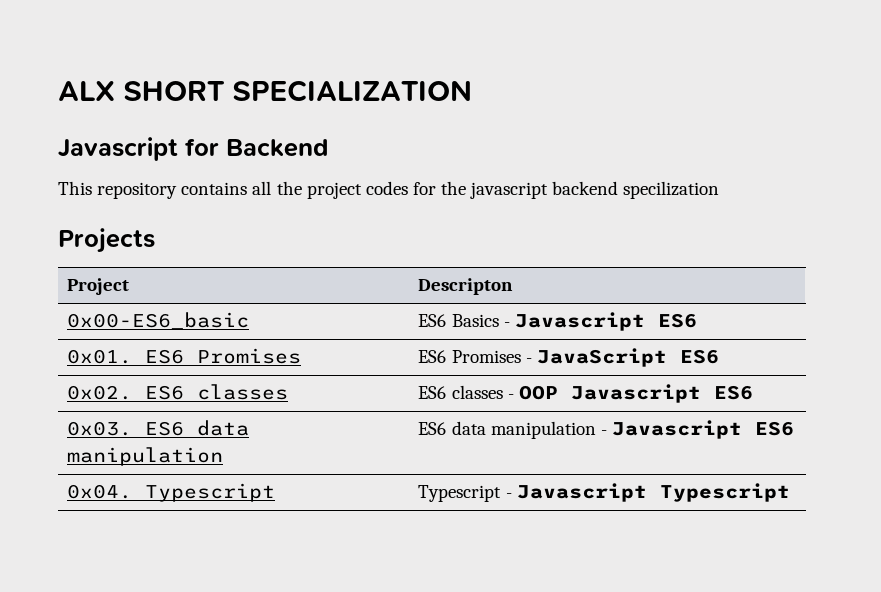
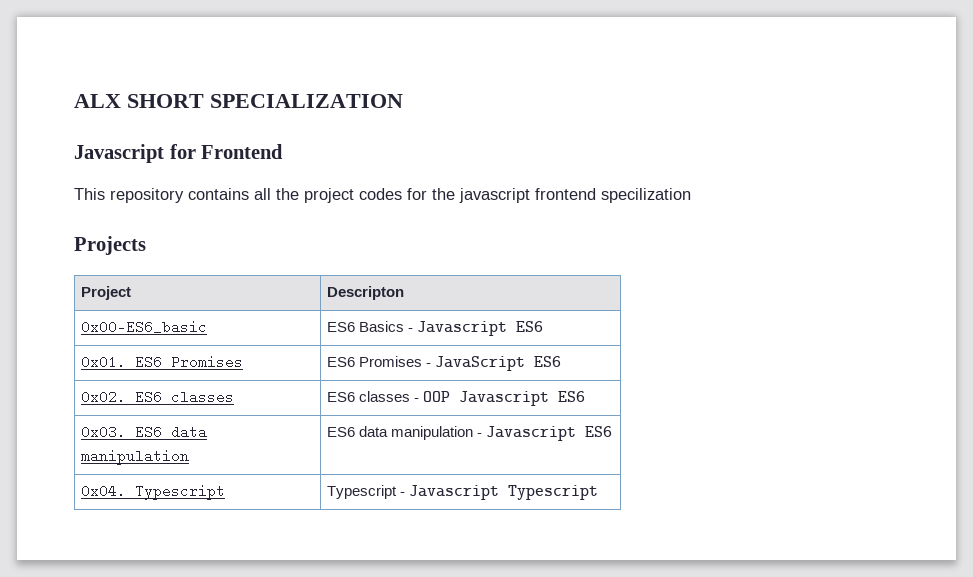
[226,139,328,157] Backend -> [201,144,284,159] Frontend
[552,181,619,195] backend -> [535,188,596,200] frontend

